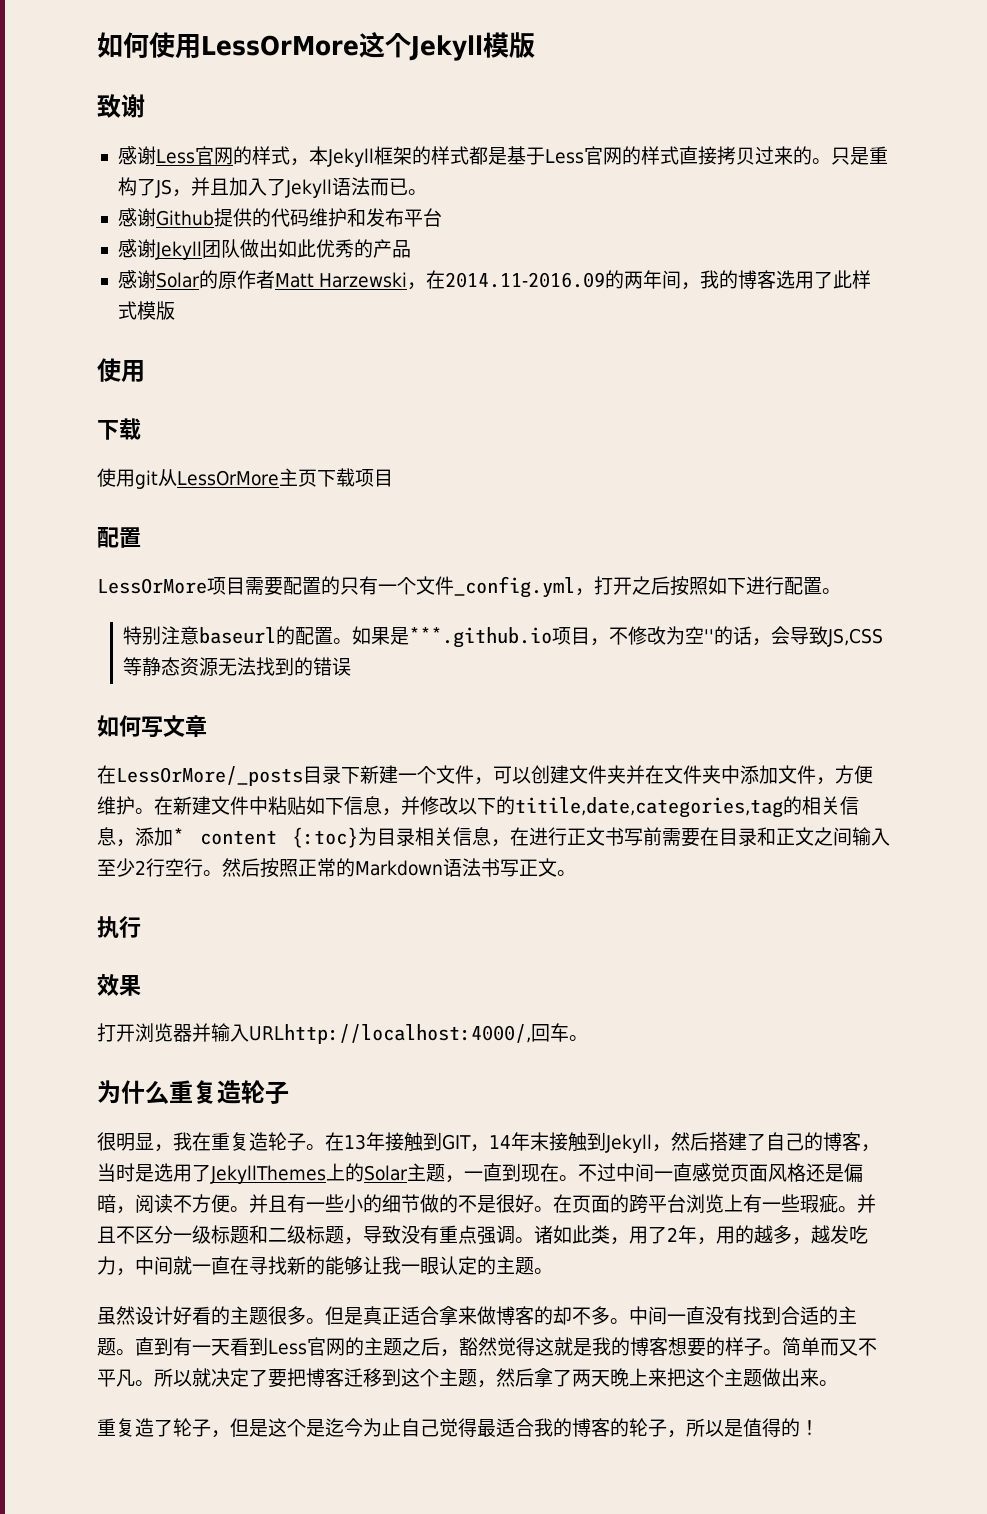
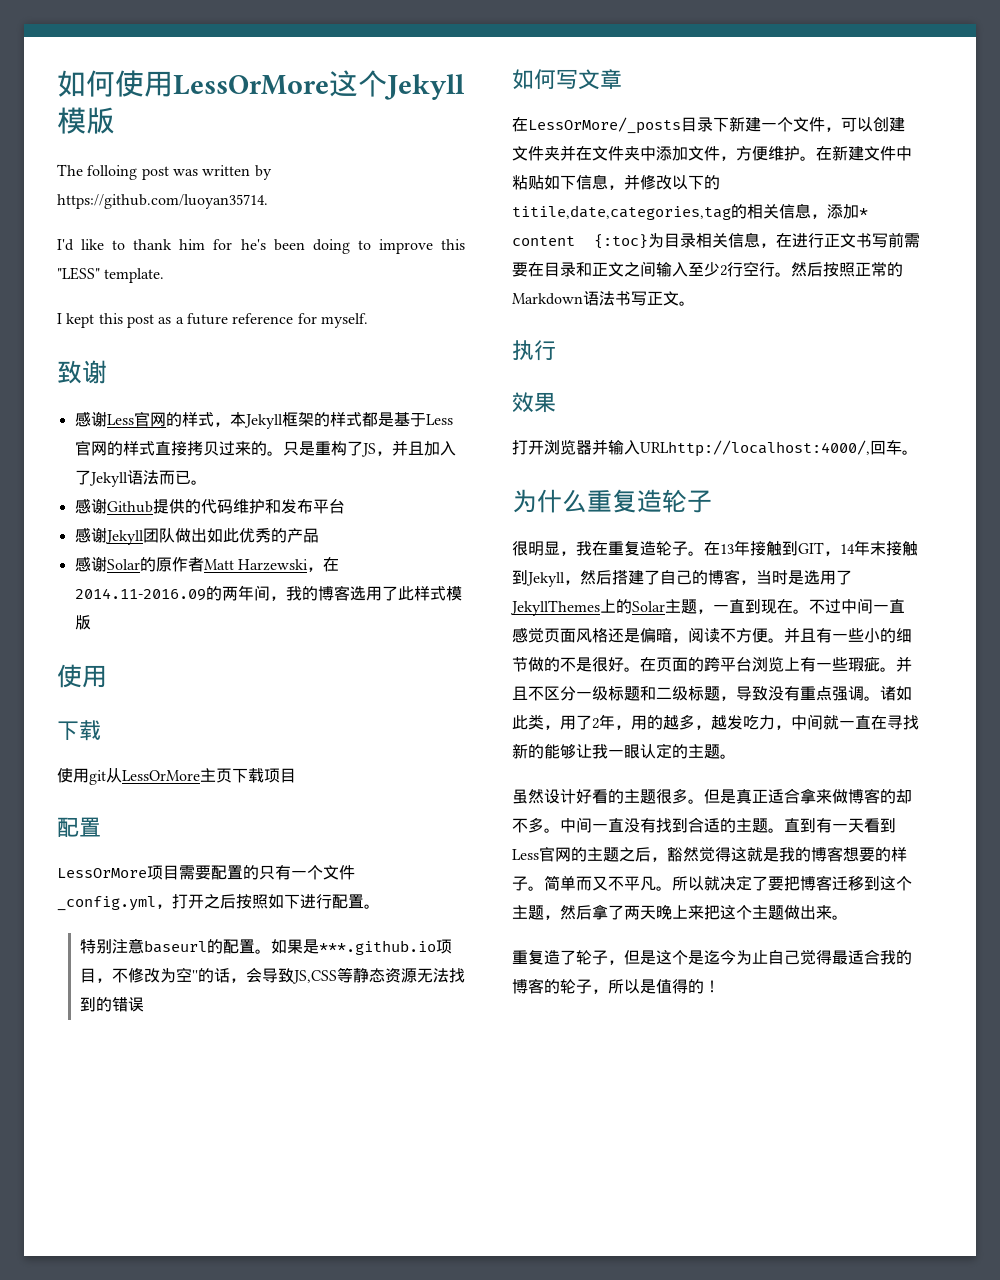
(535, 45) none -> [57,164,272,180] [57,194,268,209] [57,239,466,254] [57,267,165,283] [57,313,368,328] // The folloing post was written by https://github.com/luoyan35714. // I'd like to thank him for he's been doing to improve this "LESS" template. // I kept this post as a future reference for myself.

